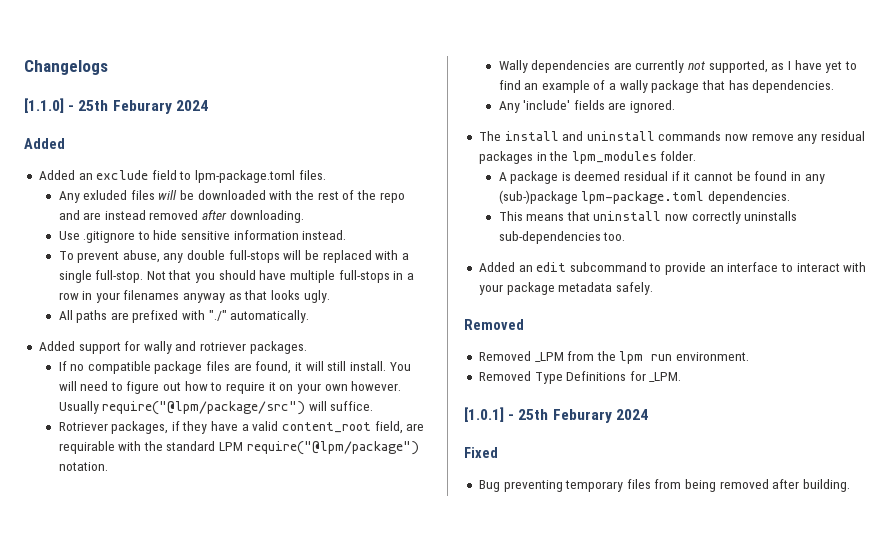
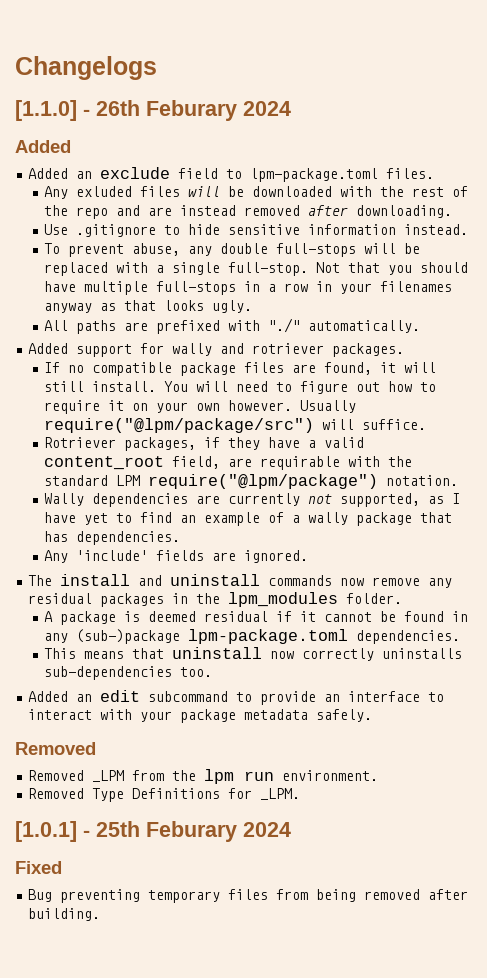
[78,100,109,111] 25th -> [96,100,140,116] 26th

